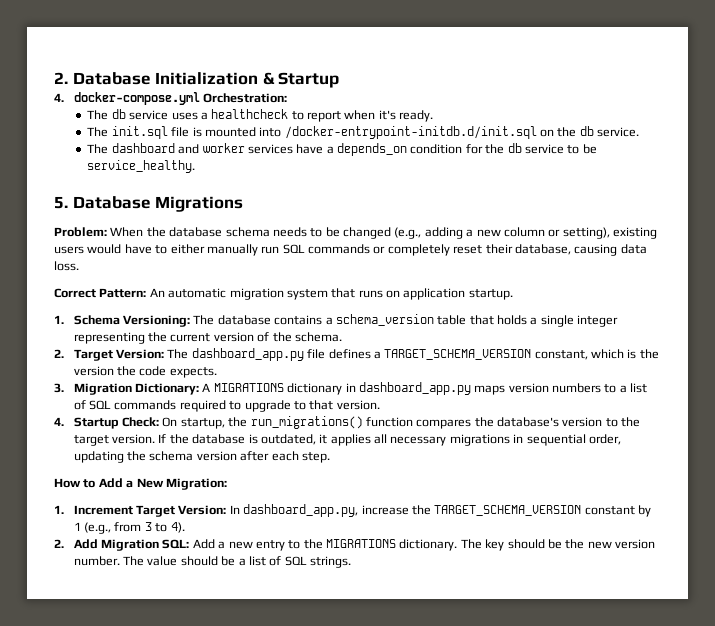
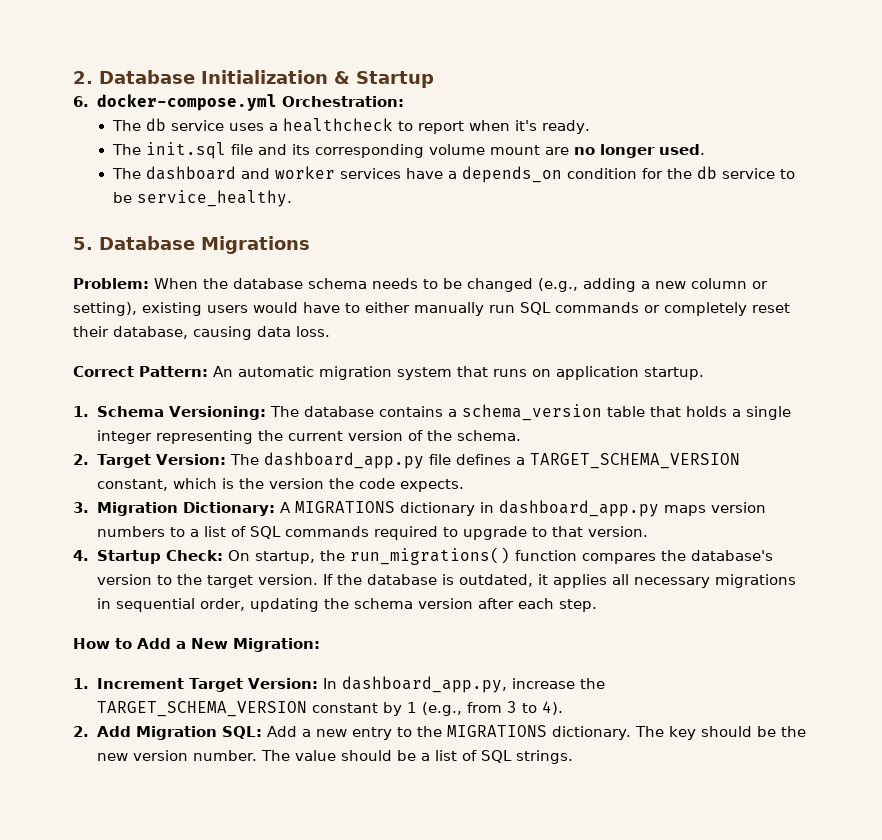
[54,93,64,102] 4. -> [73,96,89,107] 6.
[192,126,640,139] is mounted into /docker-entrypoint-initdb.d/init.sql on the db service. -> [257,144,705,158] and its corresponding volume mount are no longer used.

